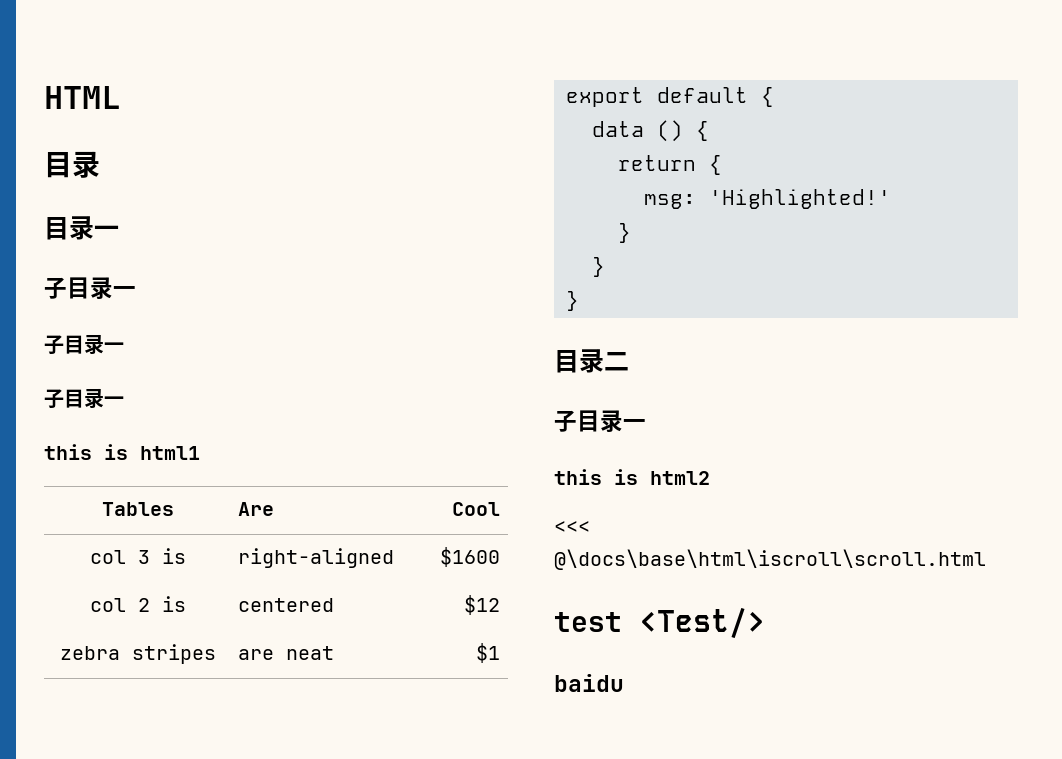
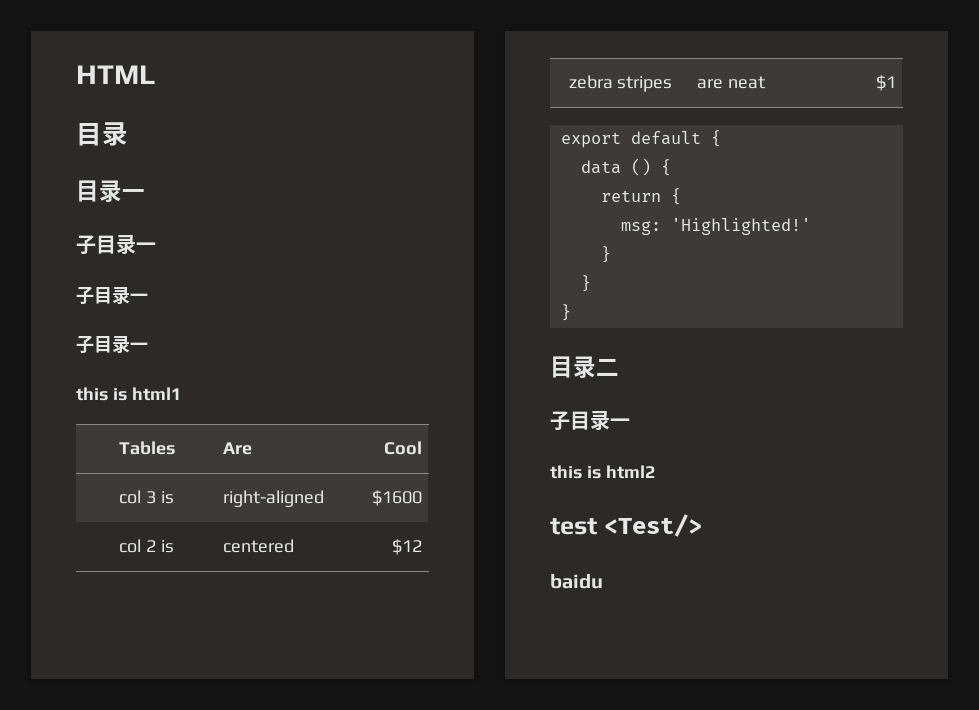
[554,521,590,533] [554,549,986,570] // <<< @\docs\base\html\iscroll\scroll.html -> (655, 472) none

